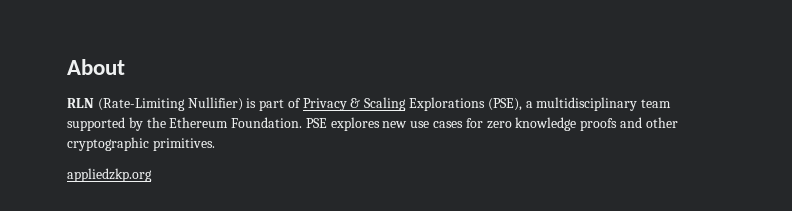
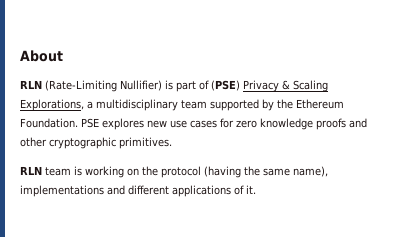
(301, 103) none -> [211,80,240,91] (PSE)
[409,97,522,111] Explorations (PSE), -> [20,99,84,111] Explorations,
[67,168,152,182] appliedzkp.org -> [20,166,328,178] [20,185,256,197] RLN team is working on the protocol (having the same name), implementations and different applications of it.

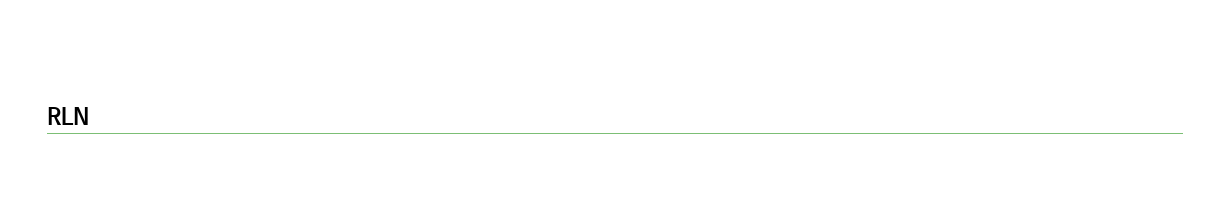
[20,50,63,62] [20,80,328,92] [20,99,344,111] [20,118,367,130] [20,137,172,149] [20,166,328,178] [20,185,256,197] About // RLN (Rate-Limiting Nullifier) is part of (PSE) Privacy & Scaling Explorations, a multidisciplinary team supported by the Ethereum Foundation. PSE explores new use cases for zero knowledge proofs and other cryptographic primitives. // RLN team is working on the protocol (having the same name), implementations and different applications of it. -> [47,107,89,125] RLN

